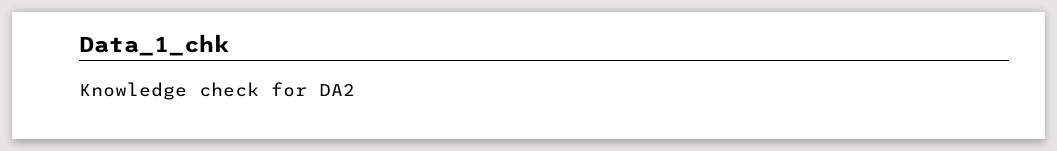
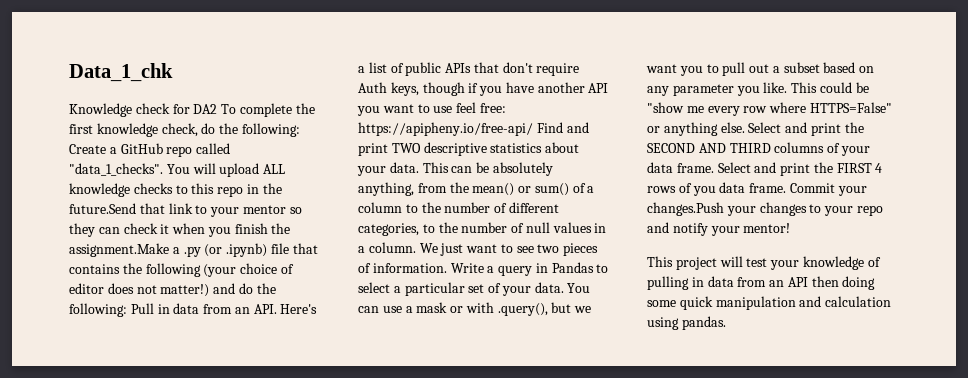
(355, 90) none -> [221,103,315,117] [69,123,300,137] [69,143,231,157] [69,163,286,177] [69,183,282,197] [69,203,302,217] [69,223,291,237] [69,243,318,257] [69,263,294,277] [69,283,276,297] [69,303,318,317] [358,62,580,76] [358,82,609,96] [357,102,506,116] [358,122,589,136] [358,142,580,156] [357,162,553,176] [358,182,595,196] [358,202,559,213] [358,222,607,236] [358,242,599,256] [358,262,609,276] [358,282,591,296] [358,302,592,316] [646,62,875,76] [647,82,869,96] [647,102,892,116] [647,122,864,136] [647,142,870,156] [647,162,883,176] [647,182,867,196] [647,202,883,216] [647,222,791,236] [647,256,881,270] [647,276,876,290] [647,296,892,310] [647,316,726,330] To complete the first knowledge check, do the following: Create a GitHub repo called "data_1_checks". You will upload ALL knowledge checks to this repo in the future.Send that link to your mentor so they can check it when you finish the assignment.Make a .py (or .ipynb) file that contains the following (your choice of editor does not matter!) and do the following: Pull in data from an API. Here's a list of public APIs that don't require Auth keys, though if you have another API you want to use feel free: https://apipheny.io/free-api/ Find and print TWO descriptive statistics about your data. This can be absolutely anything, from the mean() or sum() of a column to the number of different categories, to the number of null values in a column. We just want to see two pieces of information. Write a query in Pandas to select a particular set of your data. You can use a mask or with .query(), but we want you to pull out a subset based on any parameter you like. This could be "show me every row where HTTPS=False" or anything else. Select and print the SECOND AND THIRD columns of your data frame. Select and print the FIRST 4 rows of you data frame. Commit your changes.Push your changes to your repo and notify your mentor! // This project will test your knowledge of pulling in data from an API then doing some quick manipulation and calculation using pandas.

